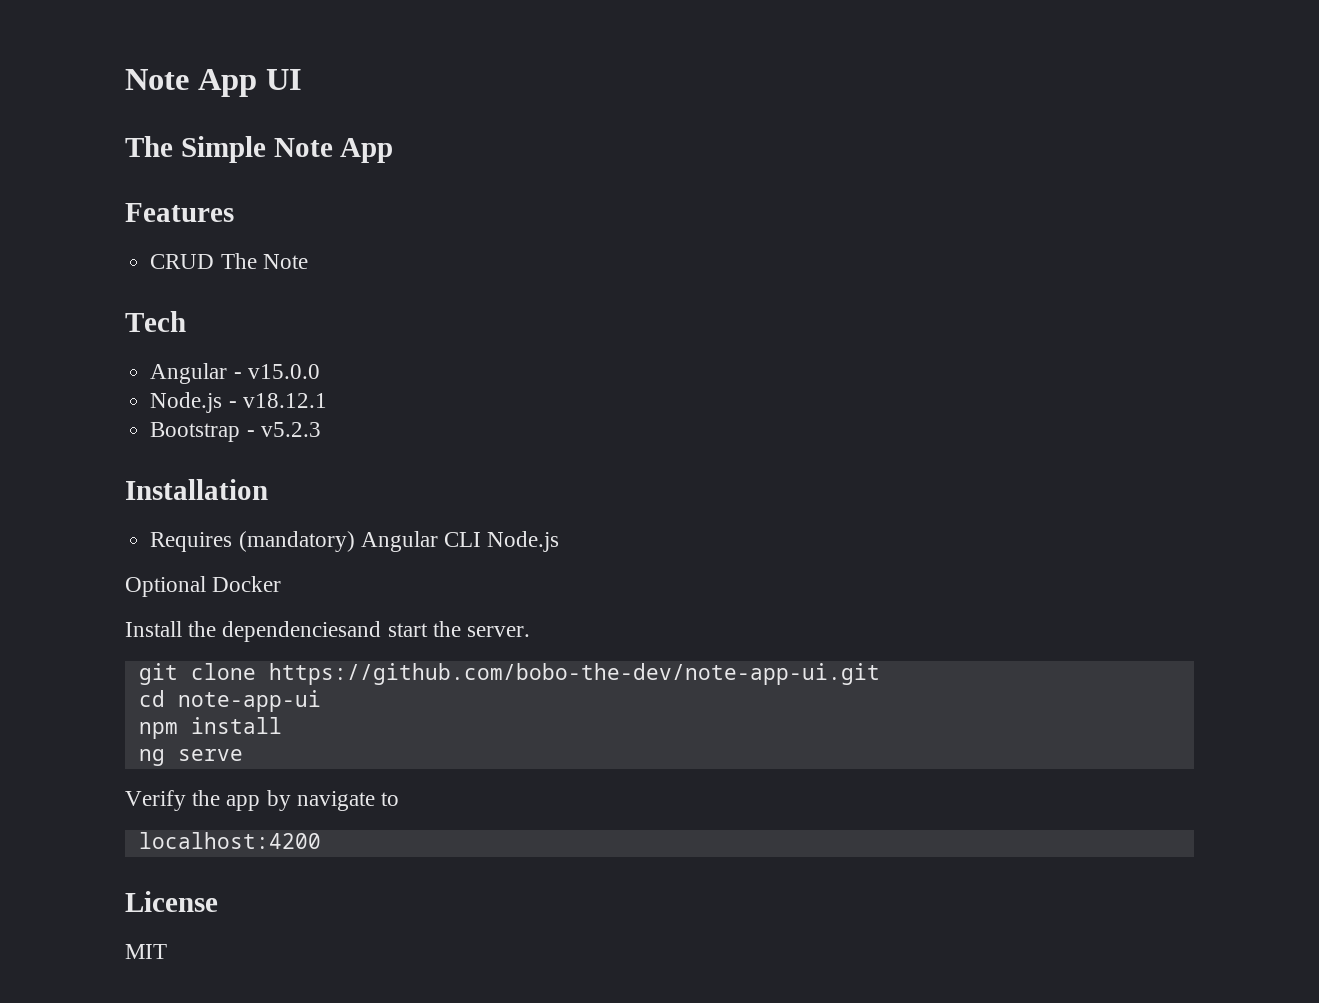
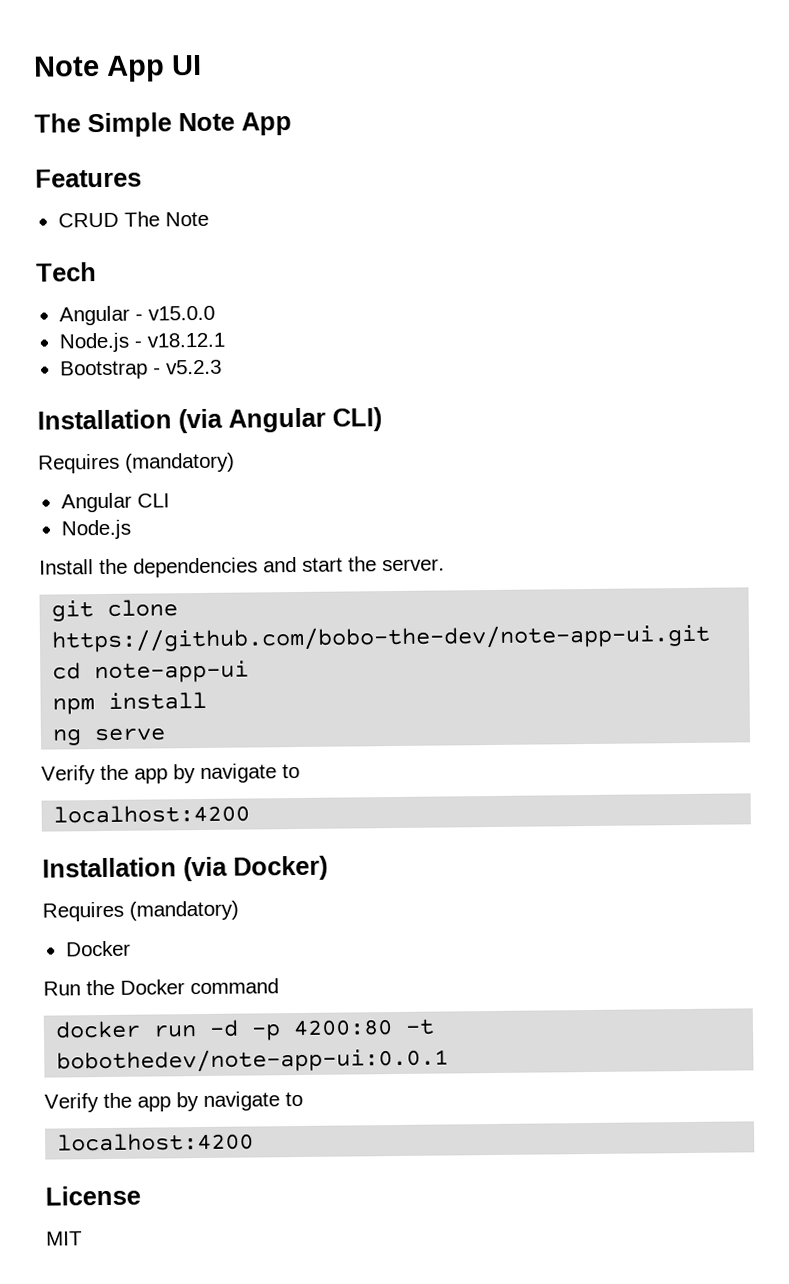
[150,531,355,552] // Requires (mandatory) -> [178,407,382,434] [38,452,235,474] (via Angular CLI) // Requires (mandatory) //
[487,531,560,552] [125,576,282,597] Node.js // Optional Docker -> [60,519,131,540] // Node.js
[222,621,382,642] dependenciesand -> [133,557,297,578] dependencies and
(321, 840) none -> [42,855,328,882] [42,900,239,922] [65,940,131,957] [43,978,279,996] [55,1018,436,1041] [56,1047,450,1074] [44,1091,303,1113] [57,1132,255,1152] // Installation (via Docker) // Requires (mandatory) // Docker // Run the Docker command // docker run -d -p 4200:80 -t bobothedev/note-app-ui:0.0.1 // Verify the app by navigate to // localhost:4200

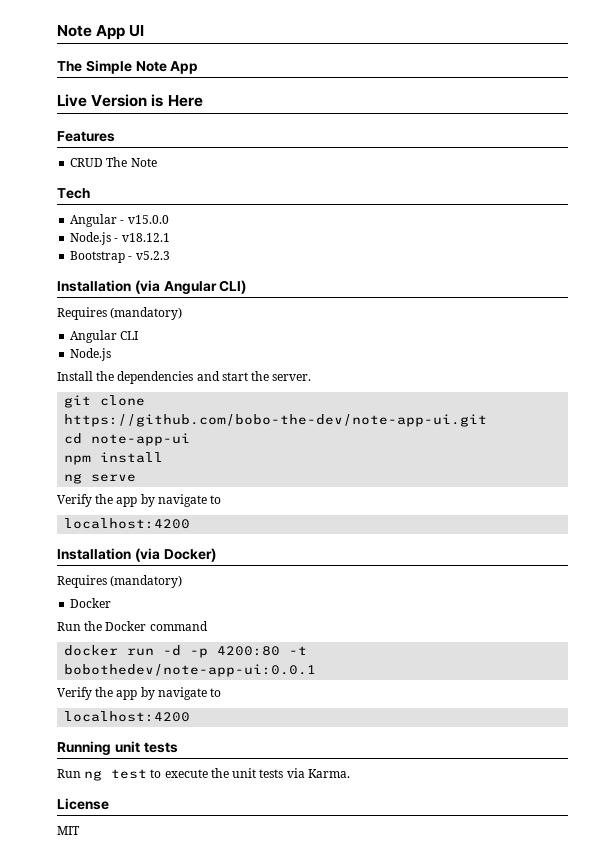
(292, 124) none -> [57,94,203,107] // Live Version is Here
(255, 1142) none -> [57,741,178,755] [57,768,350,781] // Running unit tests // Run ng test to execute the unit tests via Karma.

